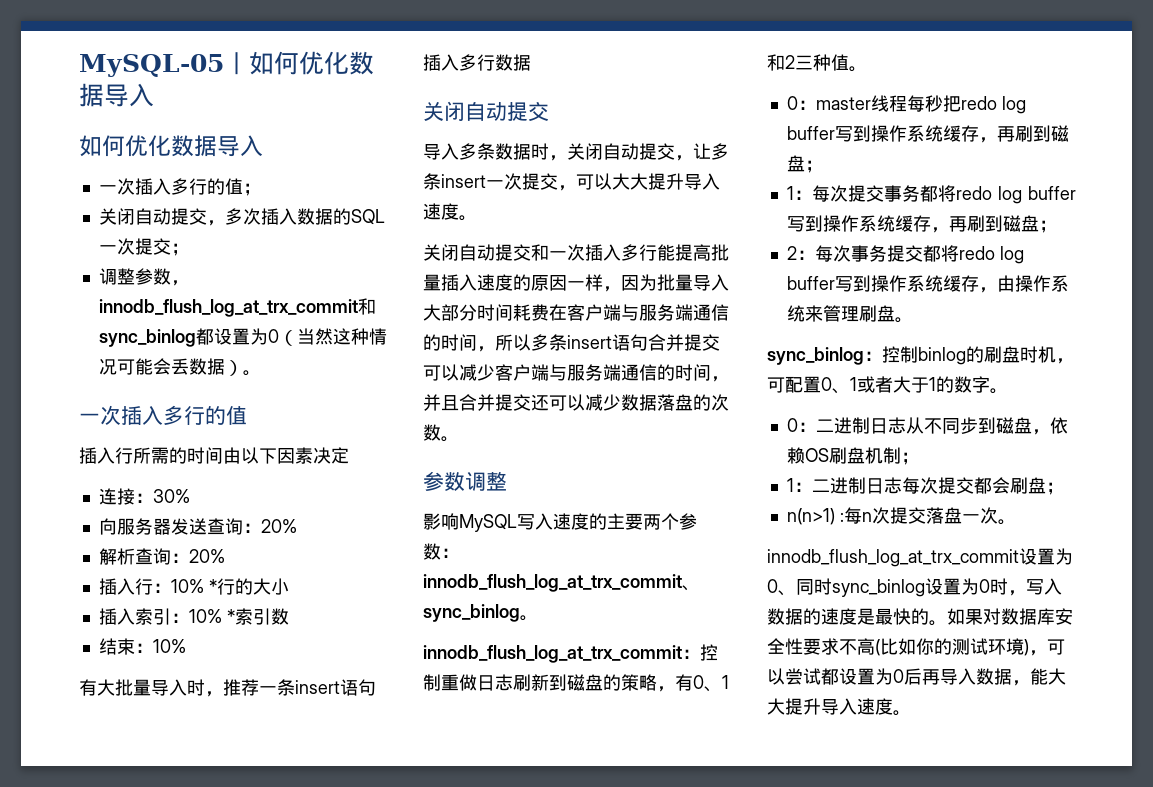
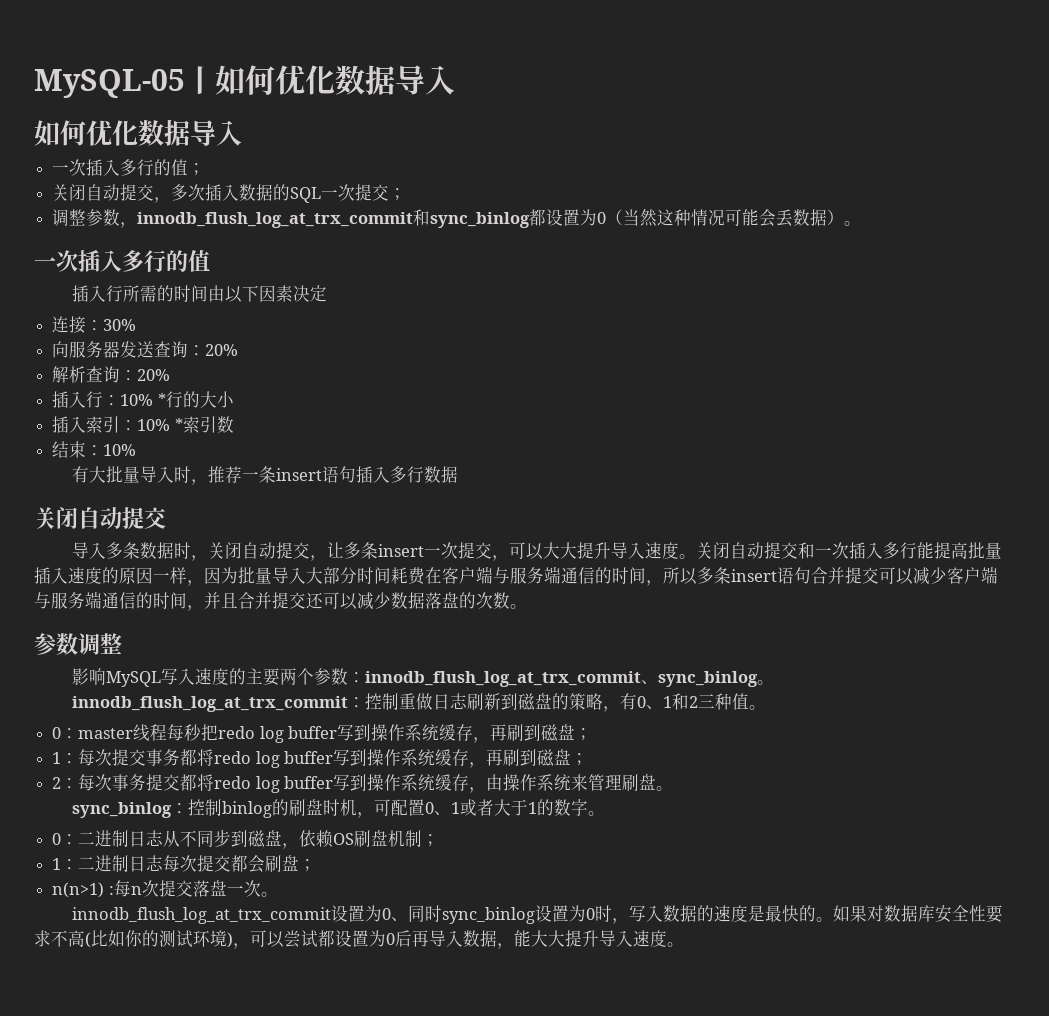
(477, 218) // -> (697, 556) none

